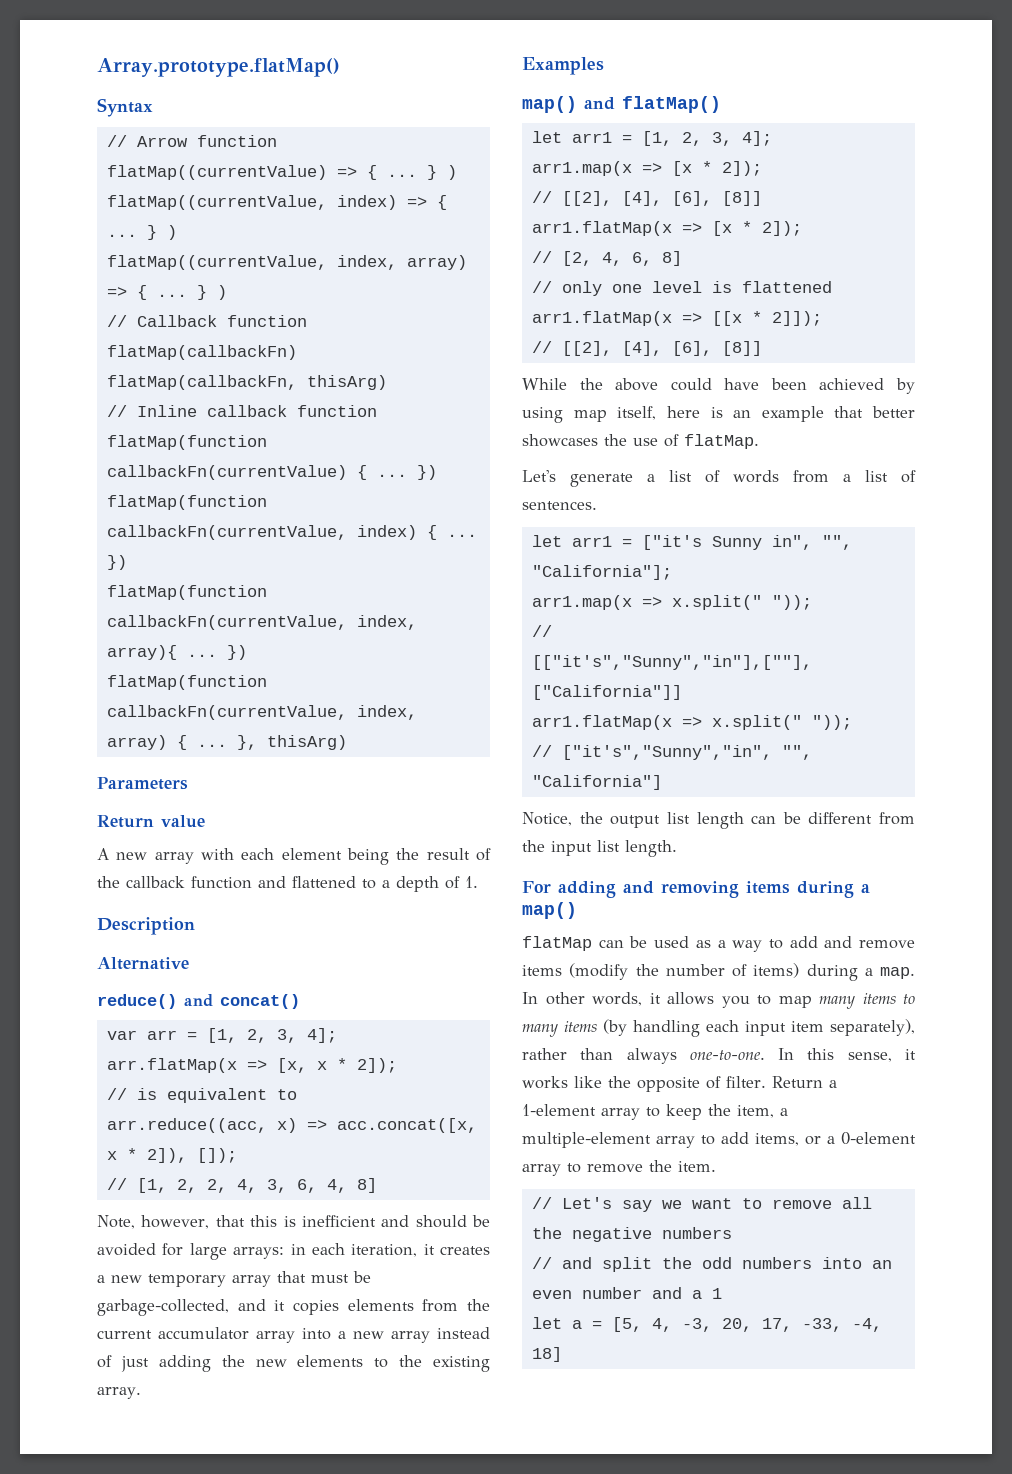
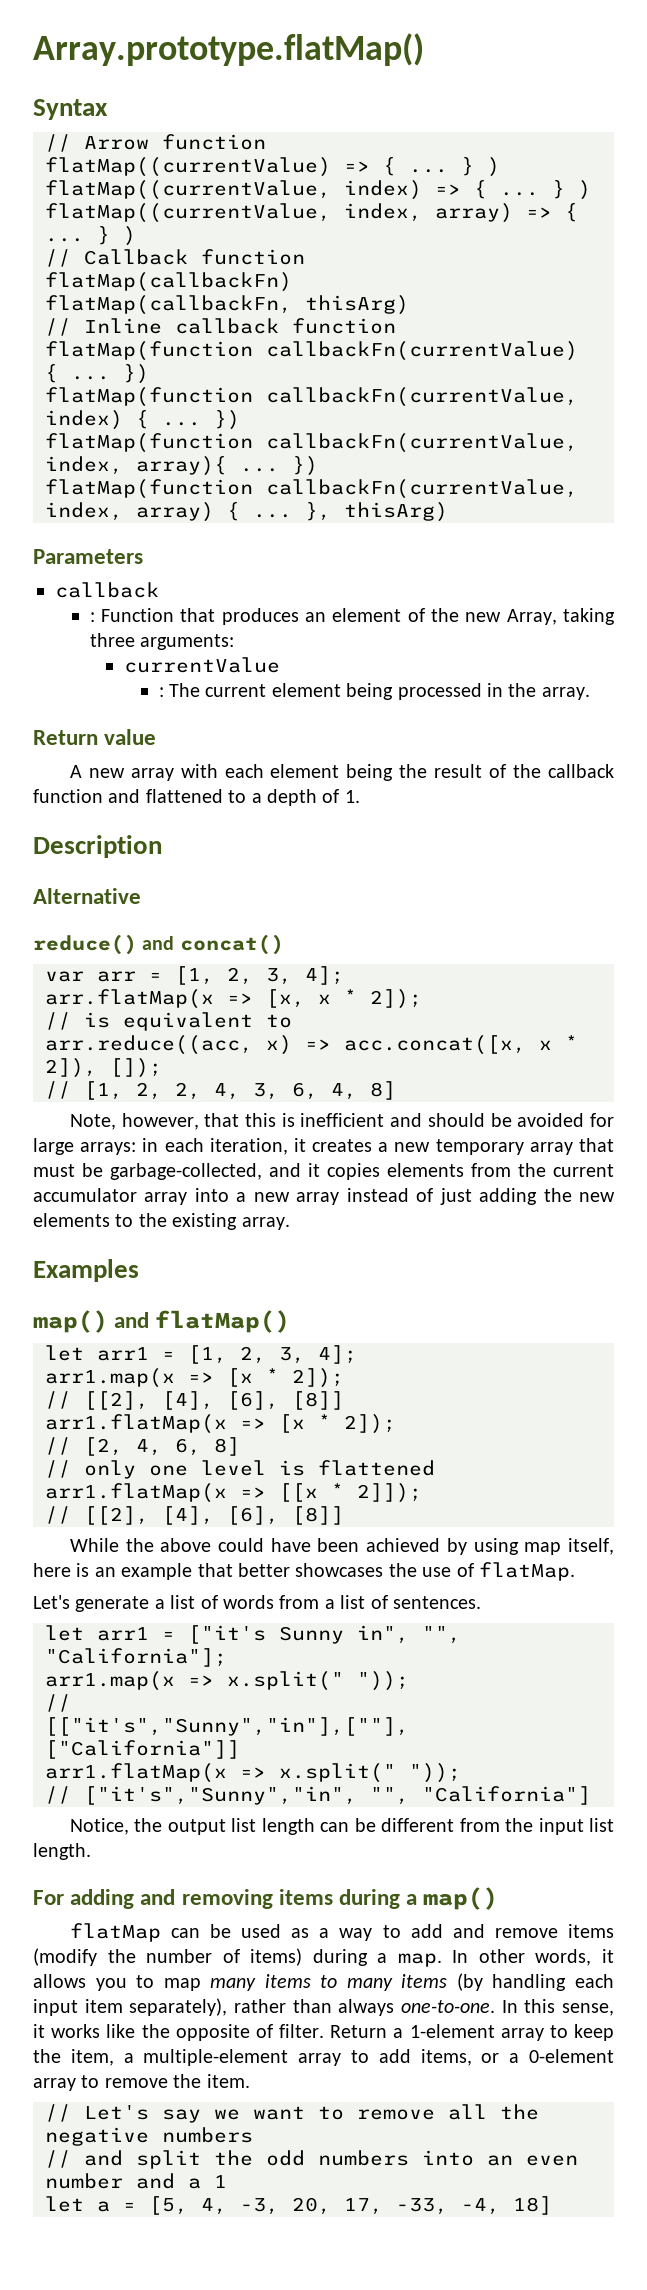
(188, 783) none -> [55,582,159,598] [89,608,615,625] [89,633,234,650] [124,657,281,673] [158,683,590,700] // callback // : Function that produces an element of the new Array, taking three arguments: // currentValue // : The current element being processed in the array.

